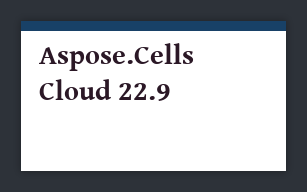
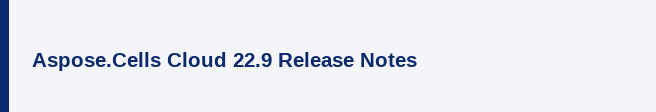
(172, 92) none -> [278,52,417,67] Release Notes

